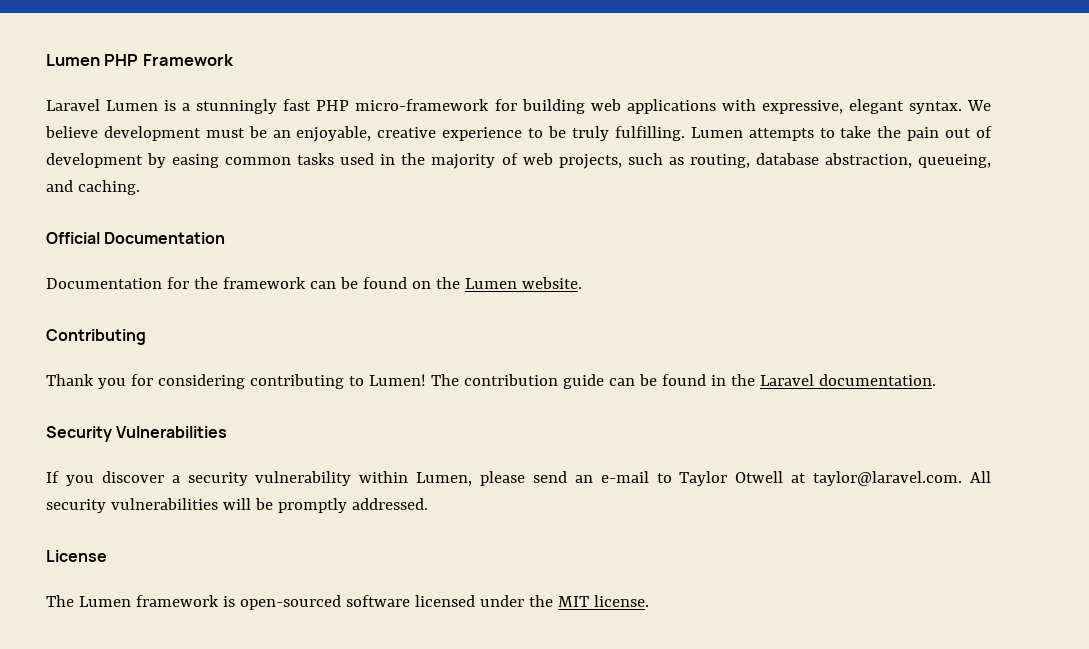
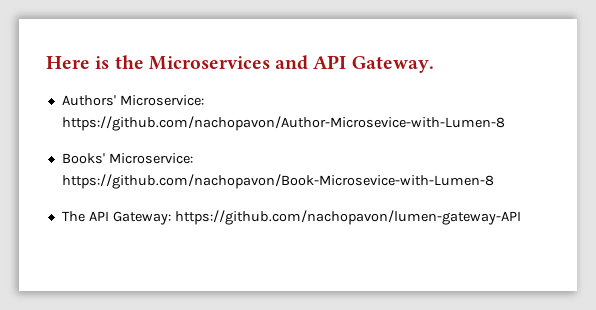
[46,54,234,66] [46,99,991,114] [45,126,993,142] [46,153,991,169] [46,180,140,195] [46,232,226,244] [46,277,582,289] [46,329,146,345] [46,374,936,389] [46,426,228,442] [46,471,991,486] [46,498,428,513] [46,550,107,562] [46,595,649,610] Lumen PHP Framework // Laravel Lumen is a stunningly fast PHP micro-framework for building web applications with expressive, elegant syntax. We believe development must be an enjoyable, creative experience to be truly fulfilling. Lumen attempts to take the pain out of development by easing common tasks used in the majority of web projects, such as routing, database abstraction, queueing, and caching. // Official Documentation // Documentation for the framework can be found on the Lumen website. // Contributing // Thank you for considering contributing to Lumen! The contribution guide can be found in the Laravel documentation. // Security Vulnerabilities // If you discover a security vulnerability within Lumen, please send an e-mail to Taylor Otwell at taylor@laravel.com. All security vulnerabilities will be promptly addressed. // License // The Lumen framework is open-sourced software licensed under the MIT license. -> [46,55,434,73] [61,95,204,106] [61,116,505,131] [61,153,193,164] [61,174,494,189] [61,210,521,225] Here is the Microservices and API Gateway. // Authors' Microservice: https://github.com/nachopavon/Author-Microsevice-with-Lumen-8 // Books' Microservice: https://github.com/nachopavon/Book-Microsevice-with-Lumen-8 // The API Gateway: https://github.com/nachopavon/lumen-gateway-API

